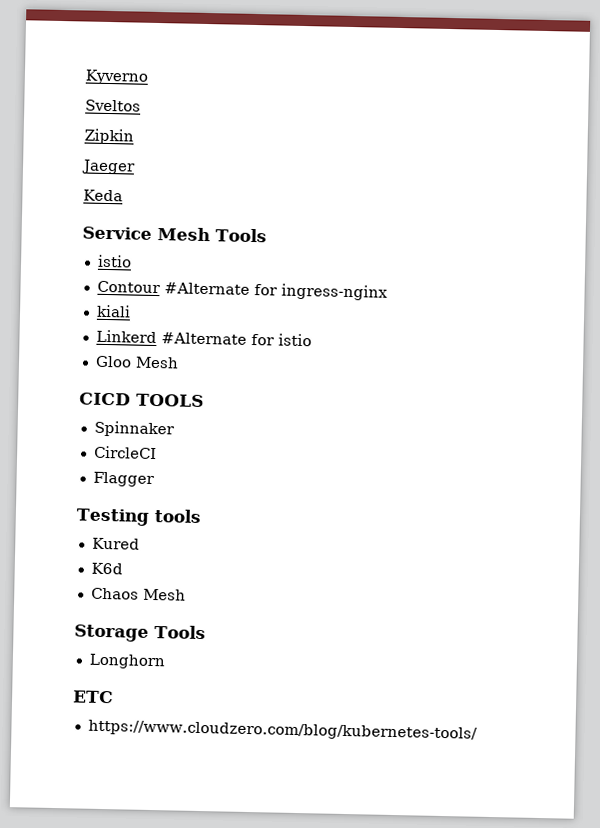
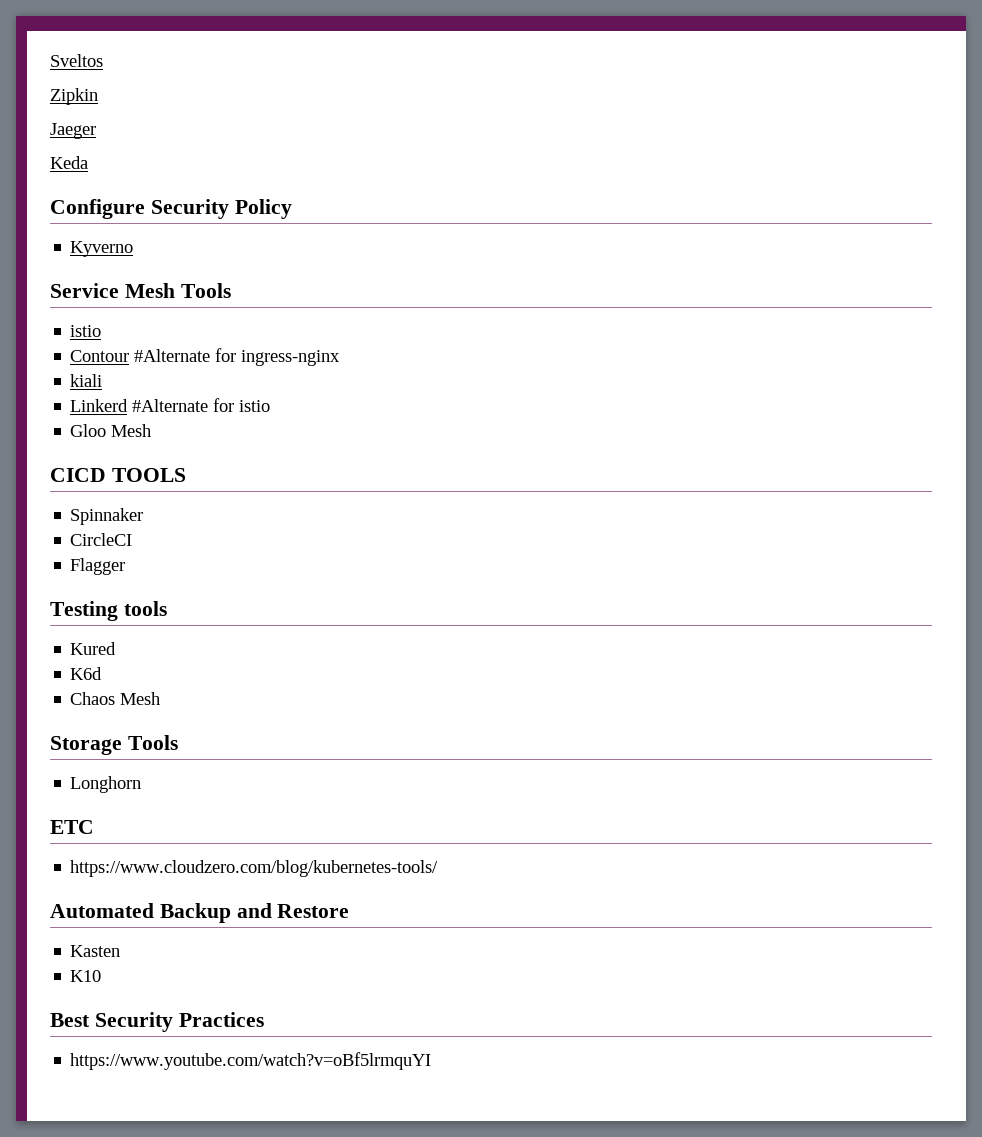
[85,69,149,85] Kyverno // -> (50, 60) none
(123, 195) none -> [50,199,292,219] [70,241,134,257] // Configure Security Policy // Kyverno
(478, 730) none -> [50,903,350,923] [70,945,121,957] [70,970,102,982] [50,1012,264,1032] [70,1052,432,1070] // Automated Backup and Restore // Kasten // K10 // Best Security Practices // https://www.youtube.com/watch?v=oBf5lrmquYI

